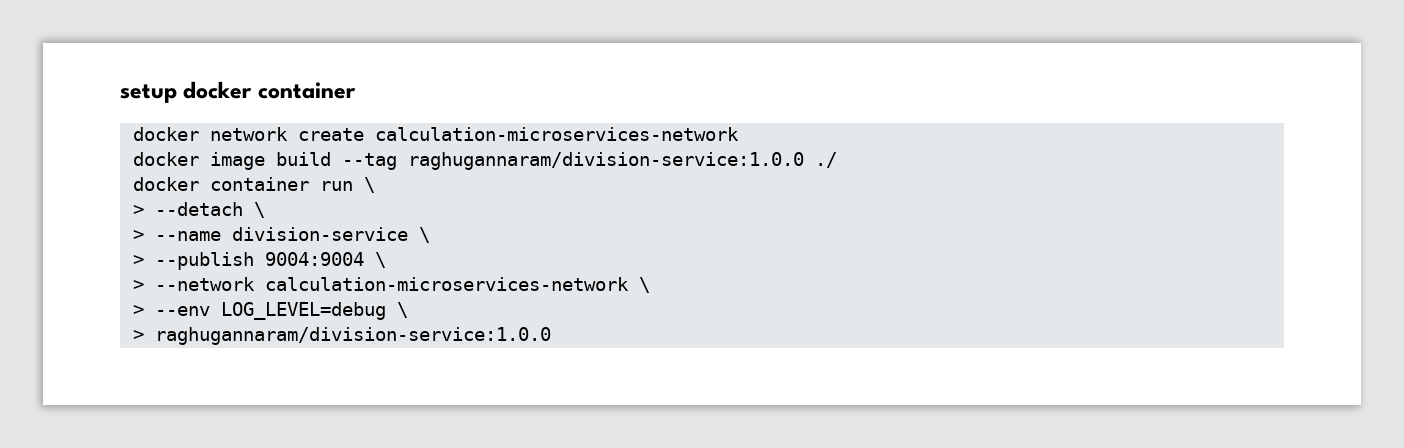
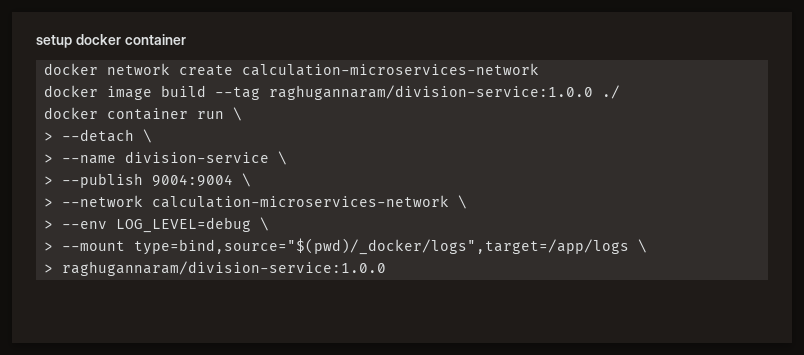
(408, 310) none -> [44,238,648,255] // > --mount type=bind,source="$(pwd)/_docker/logs",target=/app/logs \

